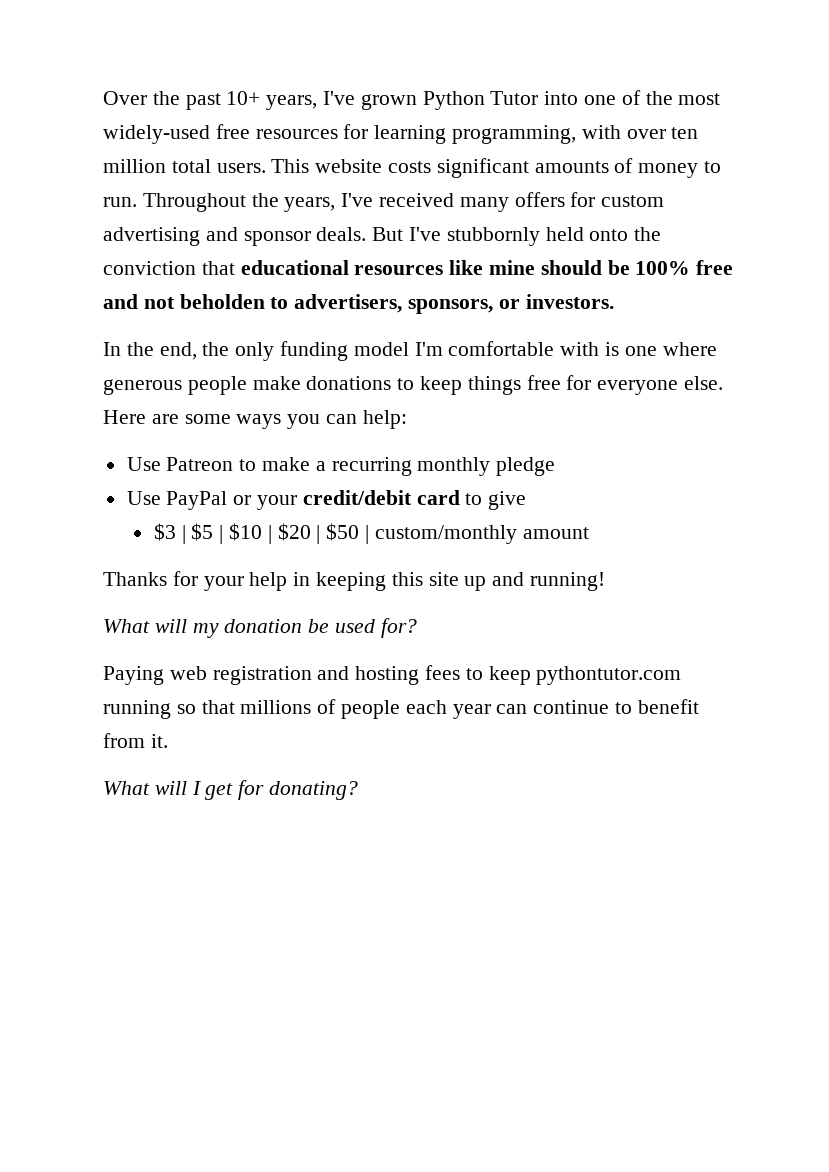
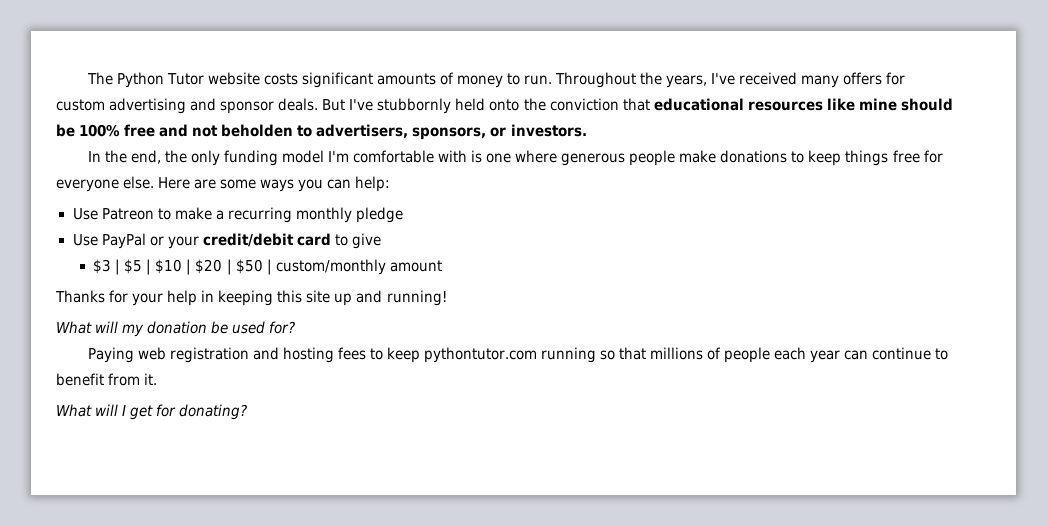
[103,90,721,110] [103,124,699,144] [103,159,310,173] Over the past 10+ years, I've grown Python Tutor into one of the most widely-used free resources for learning programming, with over ten million total users. This -> [86,72,204,88] The Python Tutor

